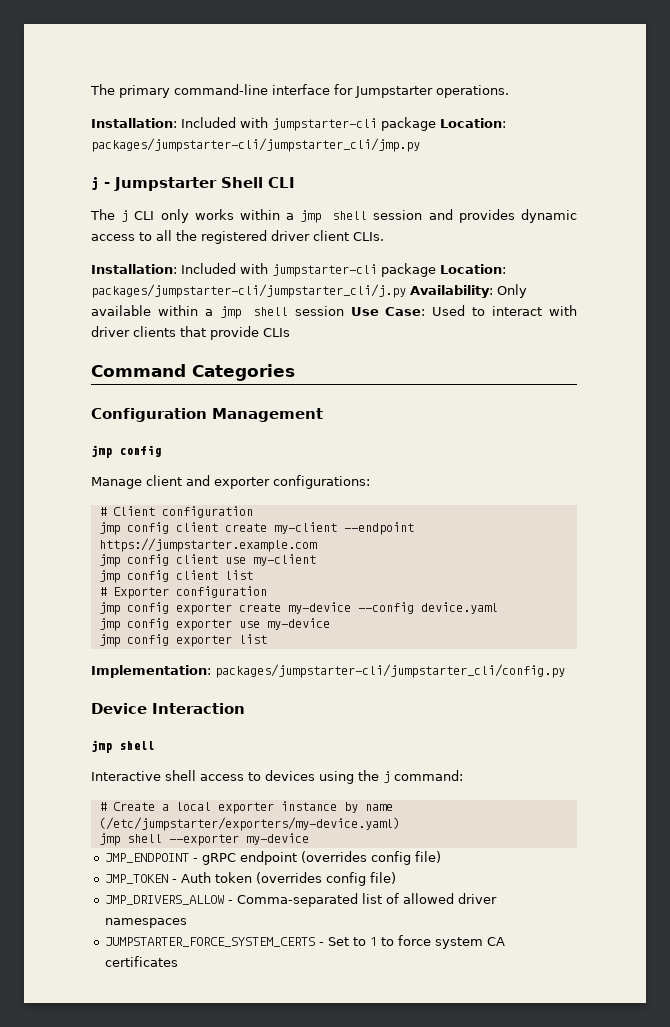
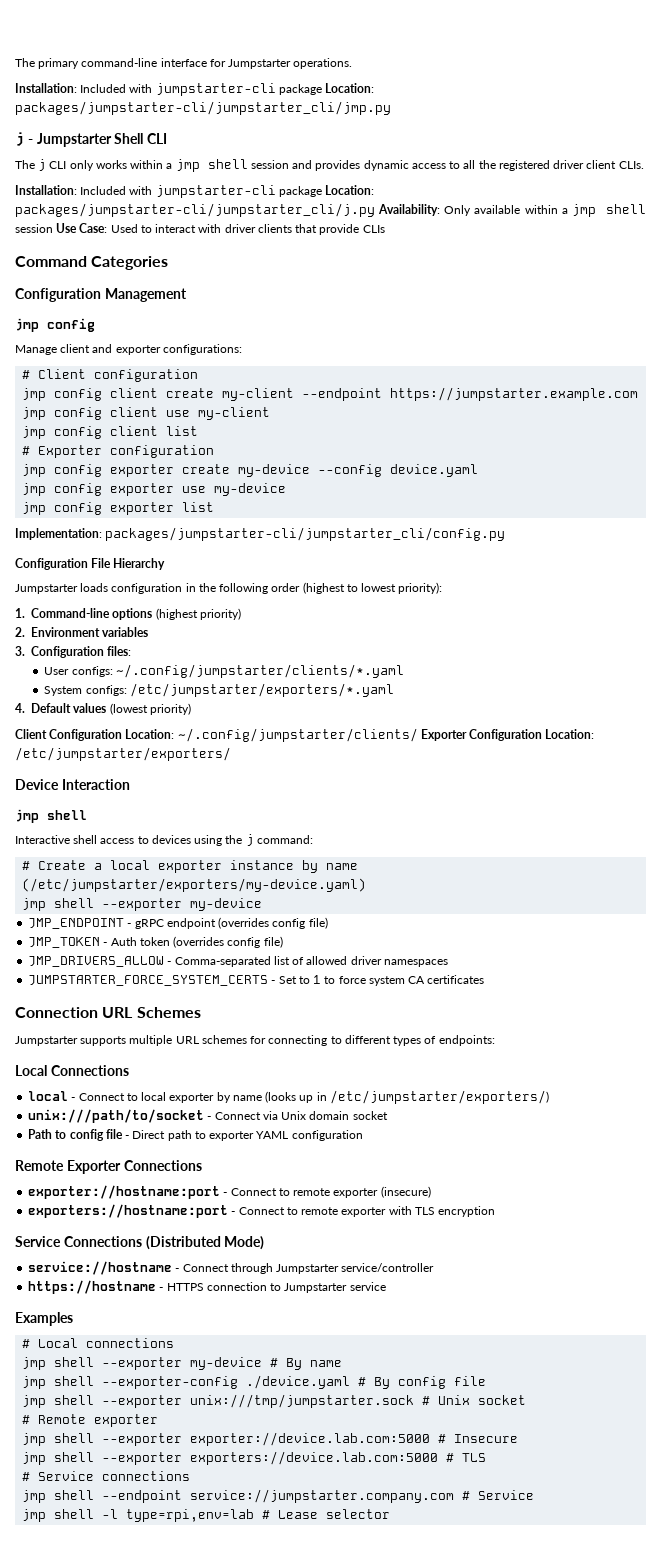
(565, 671) none -> [15,558,166,570] [15,582,443,594] [15,608,241,620] [15,627,149,637] [15,646,132,658] [44,664,404,678] [44,683,394,697] [15,703,191,715] [15,728,595,742] [15,747,231,761] // Configuration File Hierarchy // Jumpstarter loads configuration in the following order (highest to lowest priority): // 1. Command-line options (highest priority) // 2. Environment variables // 3. Configuration files: // User configs: ~/.config/jumpstarter/clients/*.yaml // System configs: /etc/jumpstarter/exporters/*.yaml // 4. Default values (lowest priority) // Client Configuration Location: ~/.config/jumpstarter/clients/ Exporter Configuration Location: /etc/jumpstarter/exporters/
(179, 961) none -> [15,1007,201,1018] [15,1035,495,1046] [15,1065,129,1076] [28,1090,549,1104] [28,1109,388,1123] [28,1129,363,1141] [15,1160,202,1174] [28,1185,431,1199] [28,1204,496,1218] [15,1236,265,1250] [28,1261,435,1275] [28,1280,386,1294] [15,1312,73,1326] [22,1338,175,1348] [22,1357,343,1370] [22,1375,487,1389] [22,1394,527,1408] [22,1414,159,1427] [22,1432,519,1446] [22,1451,487,1465] [22,1471,191,1481] [22,1489,535,1503] [22,1509,391,1522] // Connection URL Schemes // Jumpstarter supports multiple URL schemes for connecting to different types of endpoints: // Local Connections // local - Connect to local exporter by name (looks up in /etc/jumpstarter/exporters/) // unix:///path/to/socket - Connect via Unix domain socket // Path to config file - Direct path to exporter YAML configuration // Remote Exporter Connections // exporter://hostname:port - Connect to remote exporter (insecure) // exporters://hostname:port - Connect to remote exporter with TLS encryption // Service Connections (Distributed Mode) // service://hostname - Connect through Jumpstarter service/controller // https://hostname - HTTPS connection to Jumpstarter service // Examples // # Local connections // jmp shell --exporter my-device # By name // jmp shell --exporter-config ./device.yaml # By config file // jmp shell --exporter unix:///tmp/jumpstarter.sock # Unix socket // # Remote exporter // jmp shell --exporter exporter://device.lab.com:5000 # Insecure // jmp shell --exporter exporters://device.lab.com:5000 # TLS // # Service connections // jmp shell --endpoint service://jumpstarter.company.com # Service // jmp shell -l type=rpi,env=lab # Lease selector

